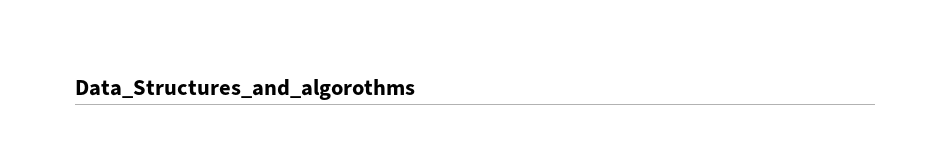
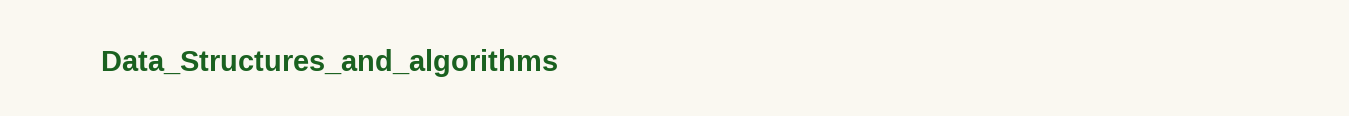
[75,79,415,100] Data_Structures_and_algorothms -> [101,49,558,77] Data_Structures_and_algorithms

